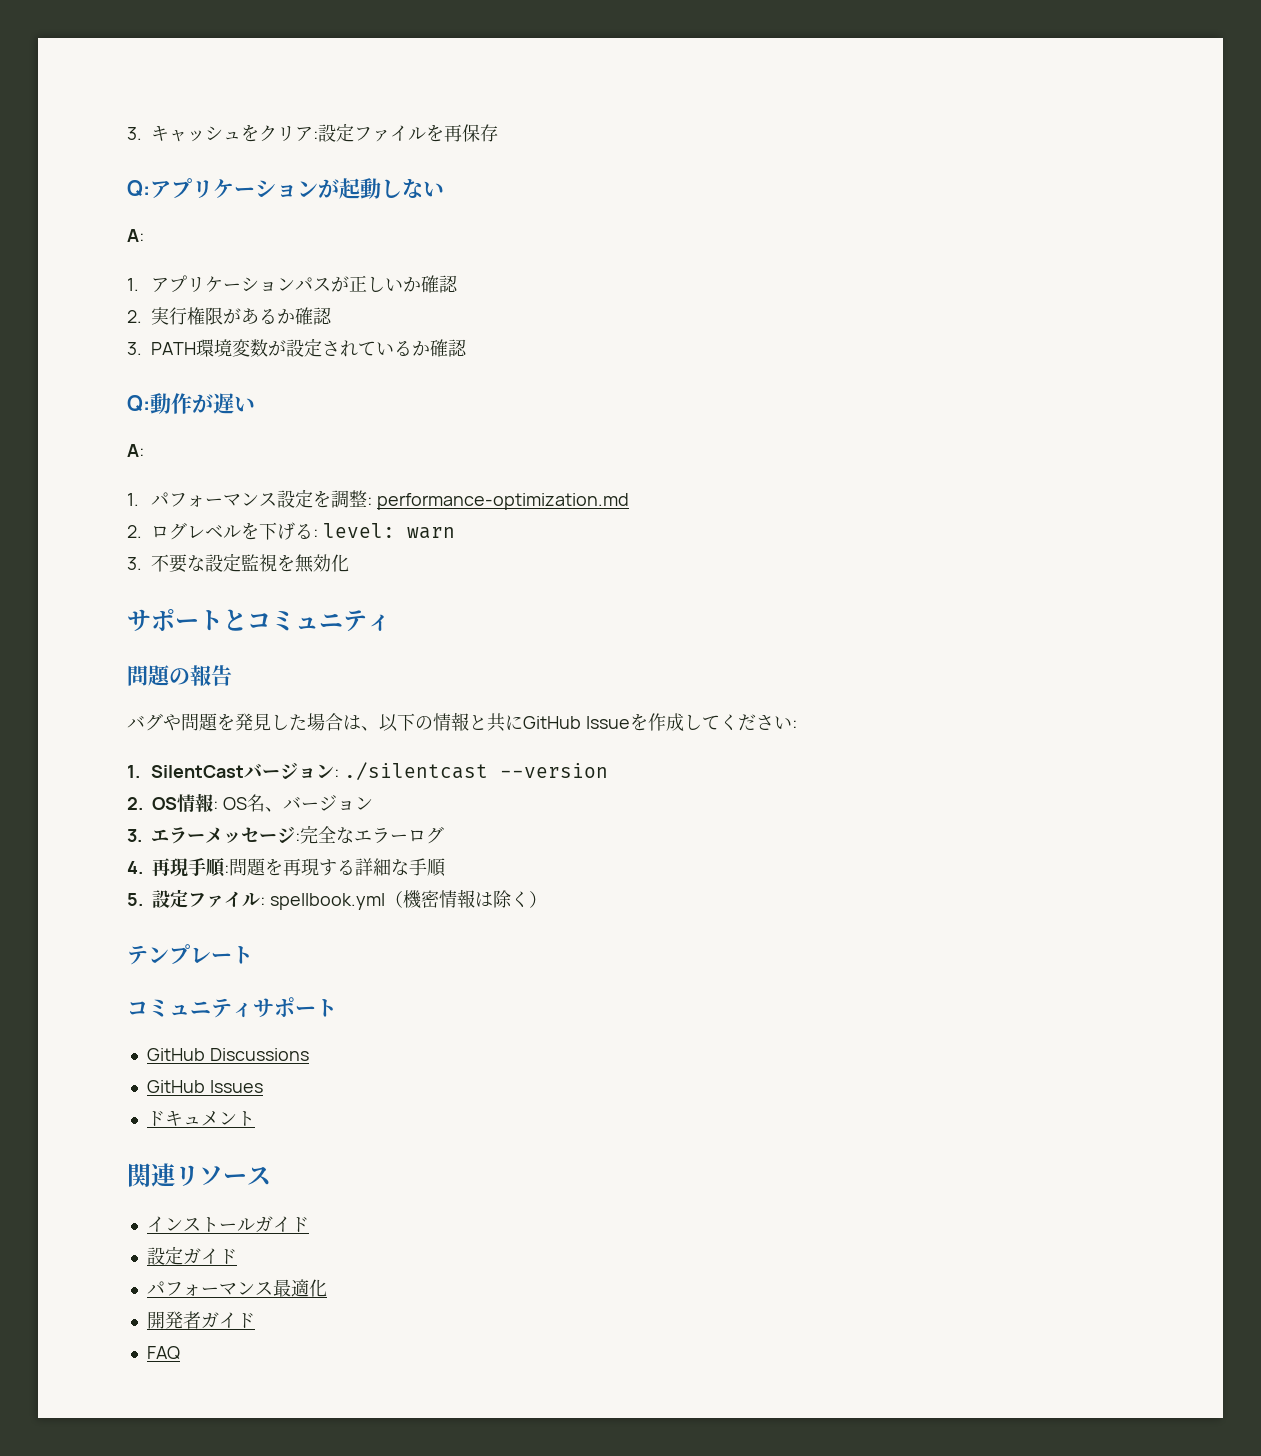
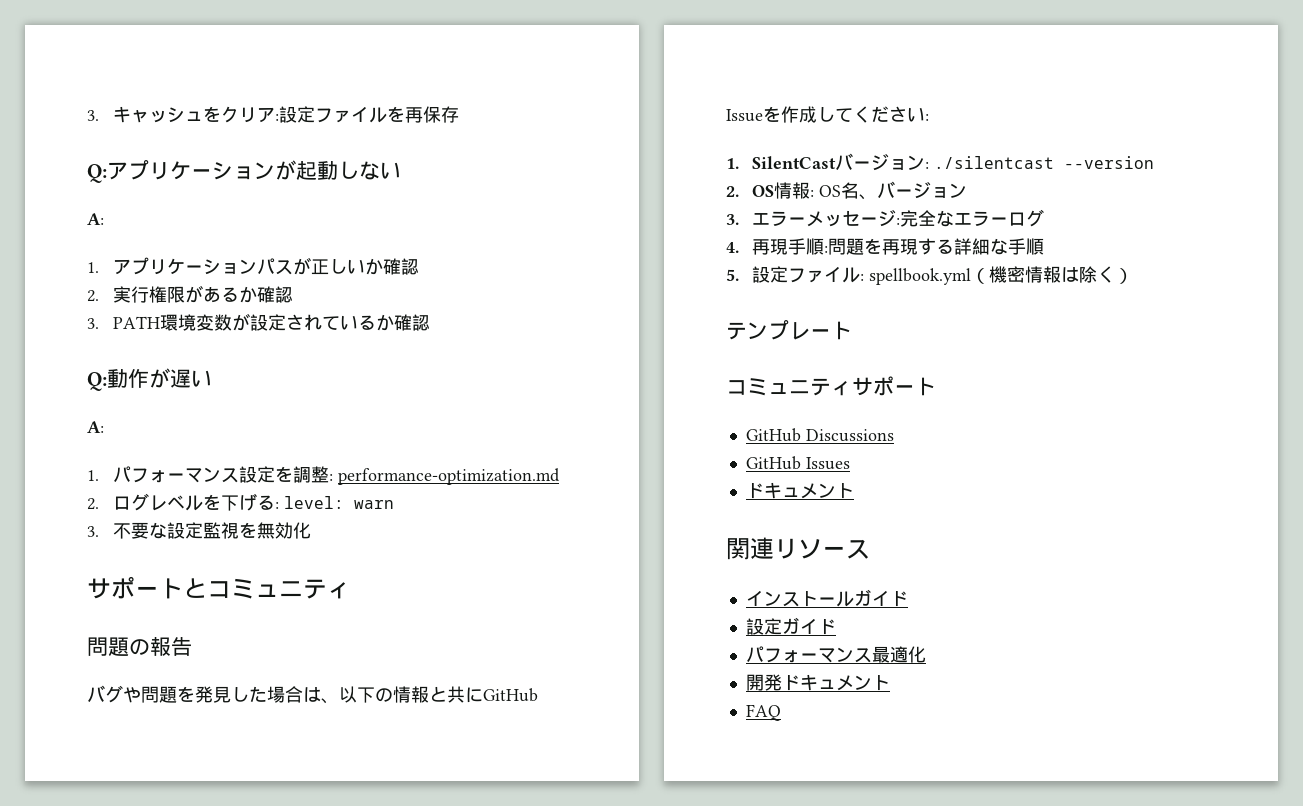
[182,1311,255,1329] 者ガイド -> [781,674,890,691] ドキュメント

